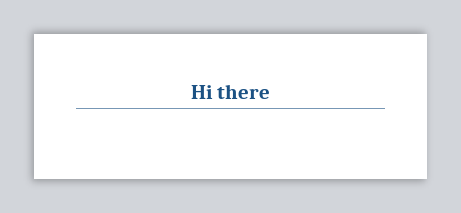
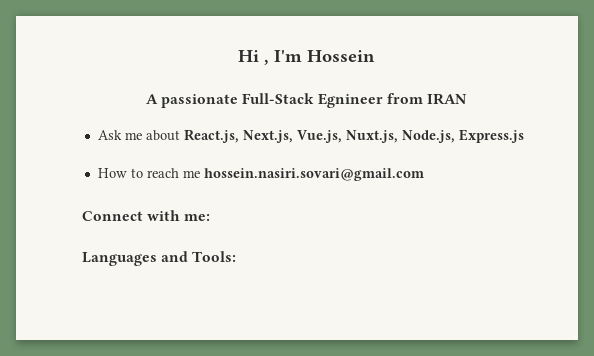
[217,84,271,99] there -> [264,50,375,65] [145,93,468,108] [97,129,524,143] [97,168,424,181] [82,210,211,221] [82,251,237,266] , I'm Hossein // A passionate Full-Stack Egnineer from IRAN // Ask me about React.js, Next.js, Vue.js, Nuxt.js, Node.js, Express.js // How to reach me hossein.nasiri.sovari@gmail.com // Connect with me: // Languages and Tools:

